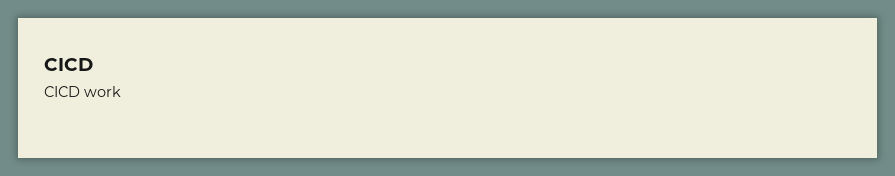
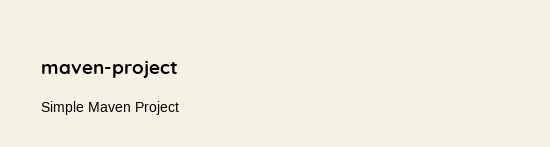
[44,58,93,71] [44,86,121,97] CICD // CICD work -> [41,60,178,78] [41,101,179,115] maven-project // Simple Maven Project

